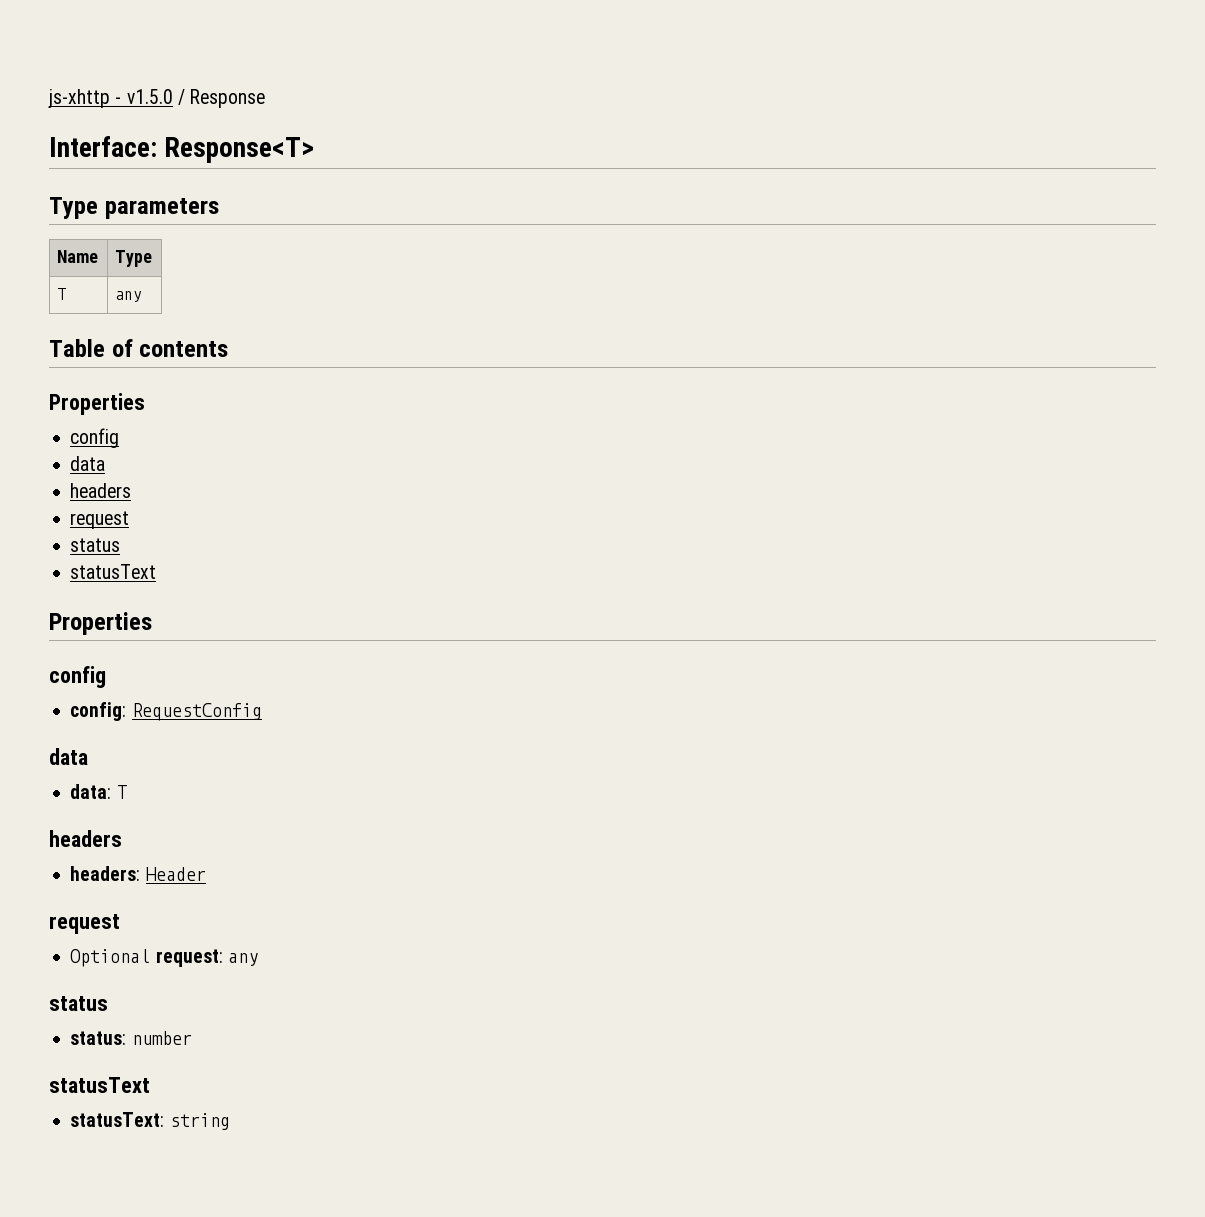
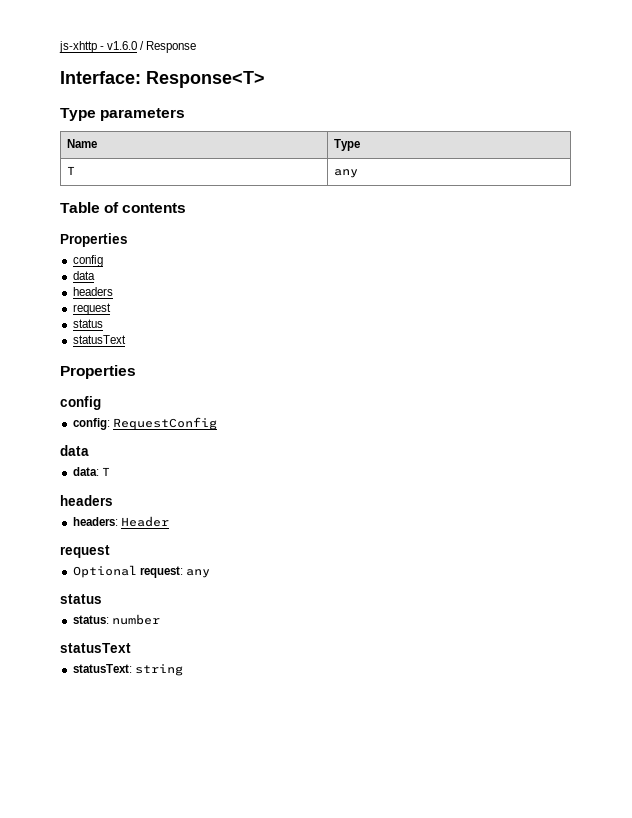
[126,89,173,104] v1.5.0 -> [107,41,138,50] v1.6.0

